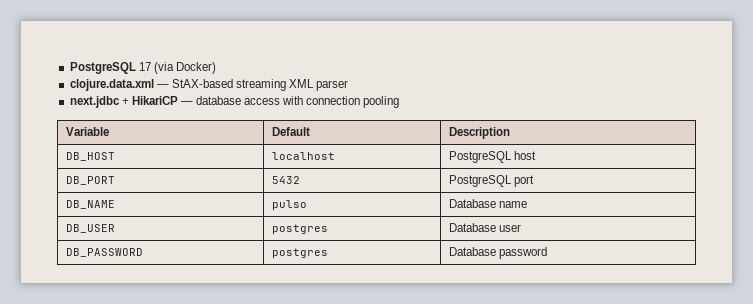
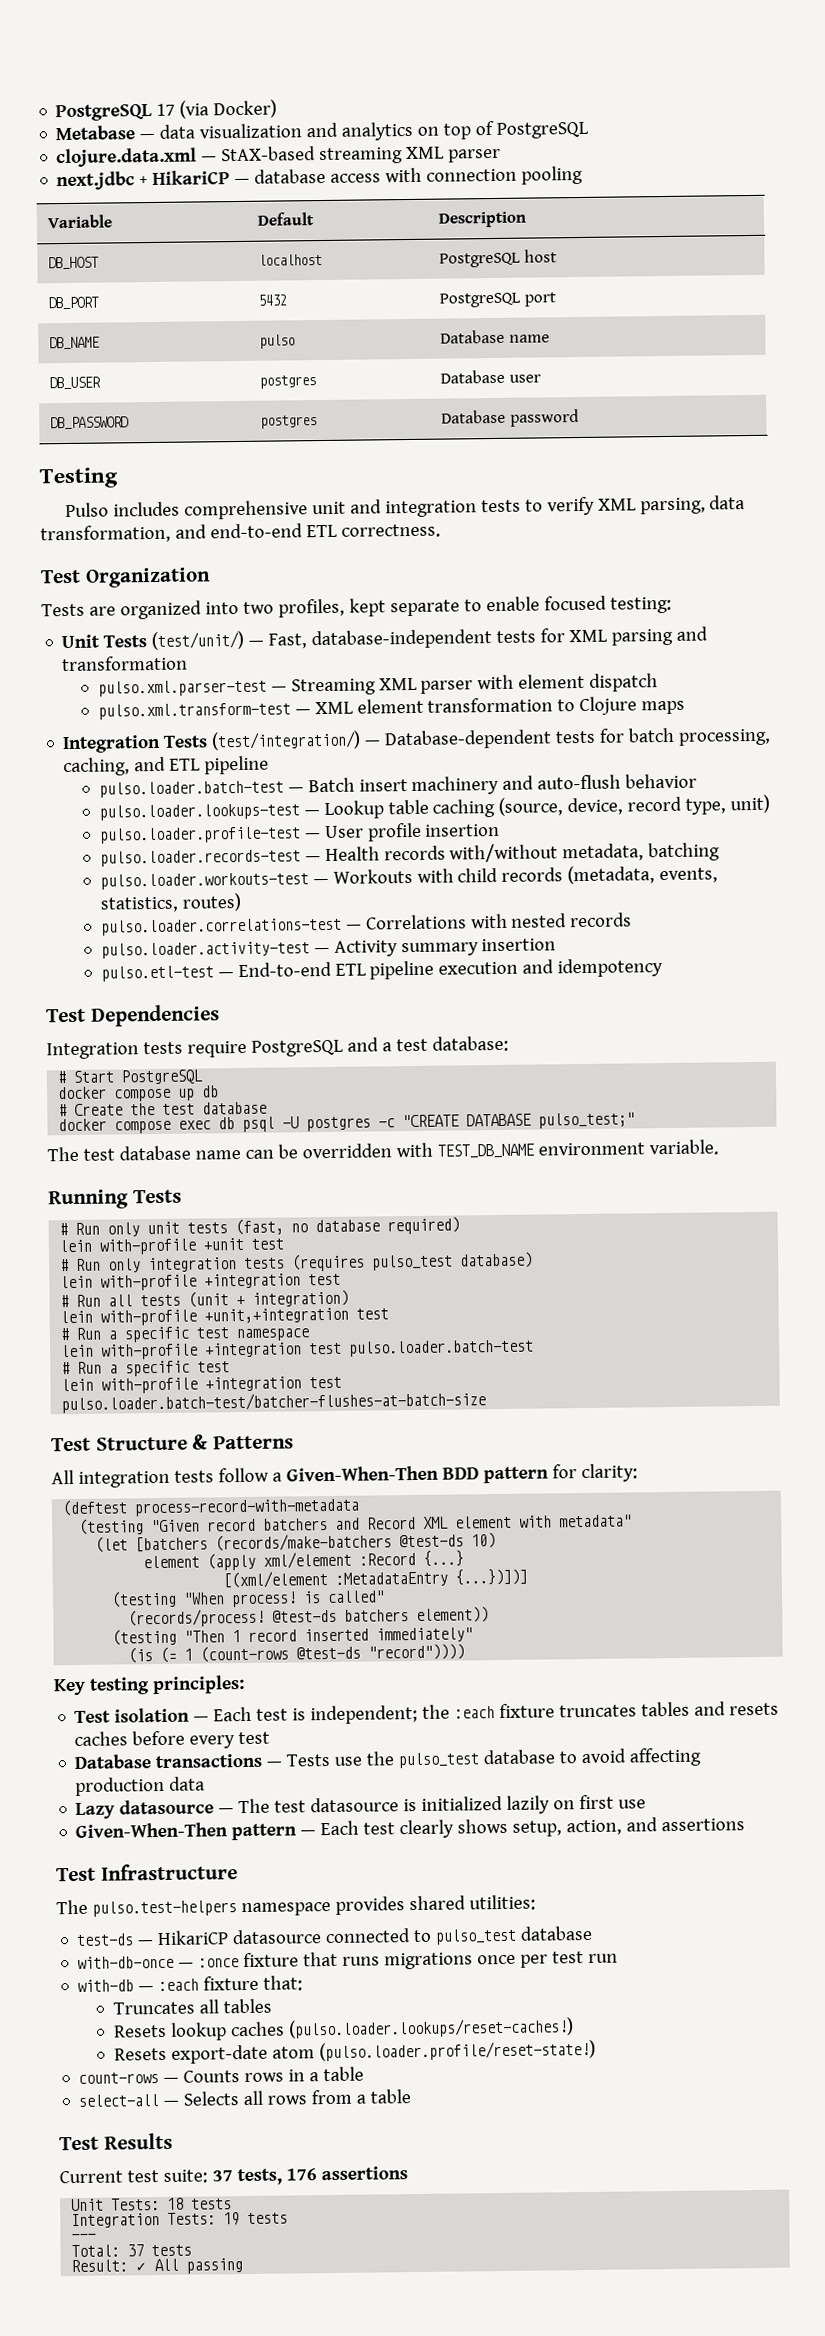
(216, 68) none -> [55,120,589,141] // Metabase — data visualization and analytics on top of PostgreSQL
(548, 253) none -> [39,467,119,489] [64,495,746,520] [40,523,441,544] [40,567,211,588] [41,595,672,620] [61,626,709,651] [62,655,189,672] [97,673,659,697] [97,696,686,720] [62,727,772,754] [63,755,270,777] [98,773,698,798] [98,794,771,821] [99,822,501,844] [99,842,721,867] [99,865,719,890] [99,892,241,913] [100,912,633,936] [100,938,557,959] [100,958,664,982] [46,1004,220,1027] [46,1035,509,1060] [57,1069,204,1085] [58,1085,220,1102] [58,1101,268,1117] [58,1112,636,1134] [47,1139,719,1162] [48,1189,182,1210] [59,1216,461,1237] [59,1237,285,1255] [60,1251,534,1273] [60,1273,342,1291] [60,1289,350,1308] [60,1307,390,1326] [60,1326,311,1343] [61,1339,535,1360] [61,1360,231,1377] [61,1376,343,1394] [61,1391,487,1414] [51,1434,294,1452] [51,1463,638,1488] [62,1498,361,1517] [79,1514,633,1535] [95,1532,497,1553] [143,1550,465,1571] [223,1568,529,1589] [111,1590,386,1608] [128,1606,490,1628] [112,1627,474,1646] [128,1643,466,1664] [53,1675,245,1696] [74,1701,780,1725] [74,1730,271,1749] [74,1747,703,1769] [75,1776,206,1796] [75,1794,647,1819] [75,1817,746,1841] [56,1863,238,1882] [56,1894,536,1917] [76,1925,594,1946] [77,1951,619,1970] [77,1975,304,1992] [112,1998,272,2015] [113,2017,574,2041] [113,2039,596,2064] [78,2066,365,2084] [78,2089,412,2107] [59,2132,173,2151] [59,2166,408,2186] [71,2197,233,2212] [71,2212,289,2229] [71,2233,97,2241] [71,2244,193,2258] [71,2258,244,2274] // Testing // Pulso includes comprehensive unit and integration tests to verify XML parsing, data transformation, and end-to-end ETL correctness. // Test Organization // Tests are organized into two profiles, kept separate to enable focused testing: // Unit Tests (test/unit/) — Fast, database-independent tests for XML parsing and transformation // pulso.xml.parser-test — Streaming XML parser with element dispatch // pulso.xml.transform-test — XML element transformation to Clojure maps // Integration Tests (test/integration/) — Database-dependent tests for batch processing, caching, and ETL pipeline // pulso.loader.batch-test — Batch insert machinery and auto-flush behavior // pulso.loader.lookups-test — Lookup table caching (source, device, record type, unit) // pulso.loader.profile-test — User profile insertion // pulso.loader.records-test — Health records with/without metadata, batching // pulso.loader.workouts-test — Workouts with child records (metadata, events, statistics, routes) // pulso.loader.correlations-test — Correlations with nested records // pulso.loader.activity-test — Activity summary insertion // pulso.etl-test — End-to-end ETL pipeline execution and idempotency // Test Dependencies // Integration tests require PostgreSQL and a test database: // # Start PostgreSQL // docker compose up db // # Create the test database // docker compose exec db psql -U postgres -c "CREATE DATABASE pulso_test;" // The test database name can be overridden with TEST_DB_NAME environment variable. // Running Tests // # Run only unit tests (fast, no database required) // lein with-profile +unit test // # Run only integration tests (requires pulso_test database) // lein with-profile +integration test // # Run all tests (unit + integration) // lein with-profile +unit,+integration test // # Run a specific test namespace // lein with-profile +integration test pulso.loader.batch-test // # Run a specific test // lein with-profile +integration test pulso.loader.batch-test/batcher-flushes-at-batch-size // Test Structure & Patterns // All integration tests follow a Given-When-Then BDD pattern for clarity: // (deftest process-record-with-metadata // (testing "Given record batchers and Record XML element with metadata" // (let [batchers (records/make-batchers @test-ds 10) // element (apply xml/element :Record {...} // [(xml/element :MetadataEntry {...})])] // (testing "When process! is called" // (records/process! @test-ds batchers element)) // (testing "Then 1 record inserted immediately" // (is (= 1 (count-rows @test-ds "record")))) // Key testing principles: // Test isolation — Each test is independent; the :each fixture truncates tables and resets caches before every test // Database transactions — Tests use the pulso_test database to avoid affecting production data // Lazy datasource — The test datasource is initialized lazily on first use // Given-When-Then pattern — Each test clearly shows setup, action, and assertions // Test Infrastructure // The pulso.test-helpers namespace provides shared utilities: // test-ds — HikariCP datasource connected to pulso_test database // with-db-once — :once fixture that runs migrations once per test run // with-db — :each fixture that: // Truncates all tables // Resets lookup caches (pulso.loader.lookups/reset-caches!) // Resets export-date atom (pulso.loader.profile/reset-state!) // count-rows — Counts rows in a table // select-all — Selects all rows from a table // Test Results // Current test suite: 37 tests, 176 assertions // Unit Tests: 18 tests // Integration Tests: 19 tests // --- // Total: 37 tests // Result: ✓ All passing

